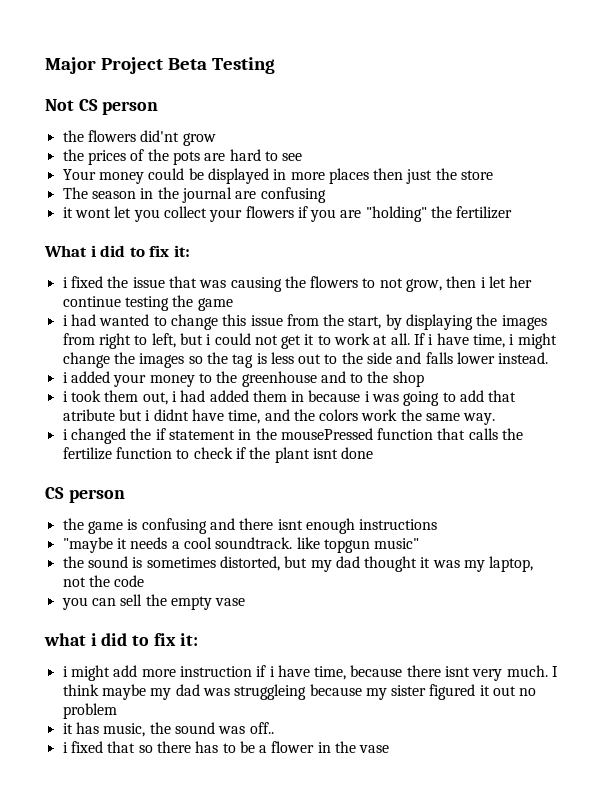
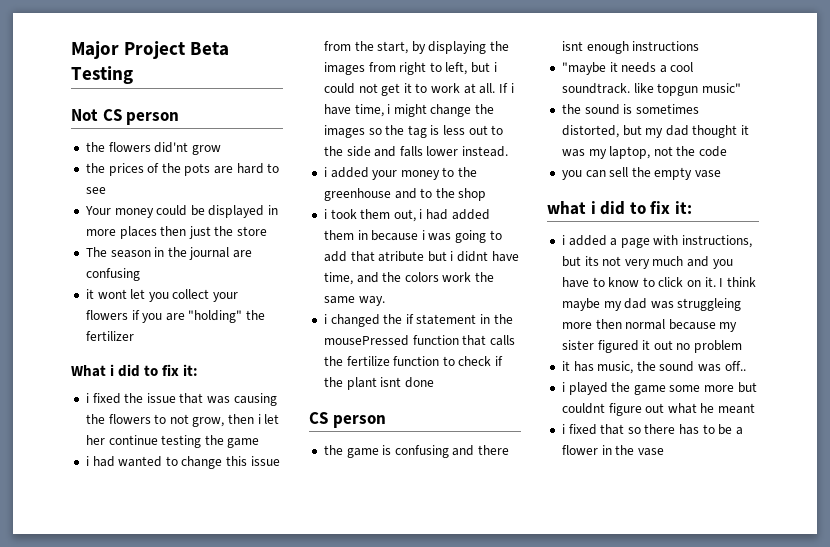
[70,665,548,681] might add more instruction if i have time, because there isnt very much. -> [568,235,753,248] [561,256,733,269] [561,277,716,288] added a page with instructions, but its not very much and you have to know to click on it.
(307, 692) none -> [561,319,666,330] more then normal
(274, 728) none -> [561,382,757,395] [561,403,756,416] // i played the game some more but couldnt figure out what he meant

